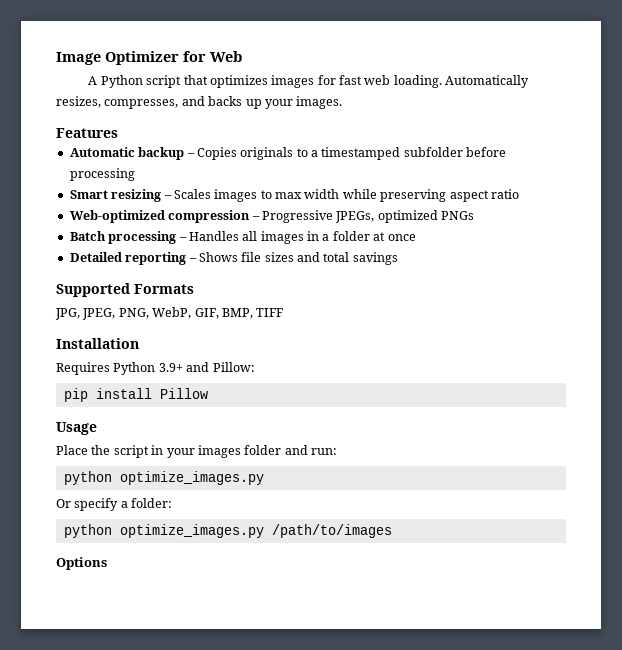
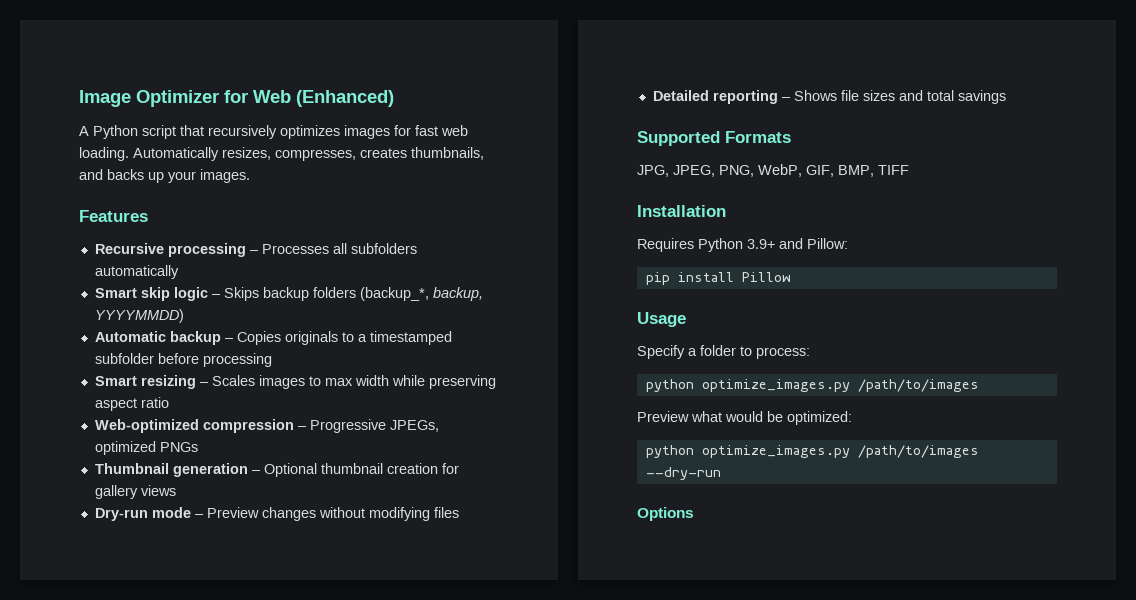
(242, 56) none -> [296,90,394,107] (Enhanced)
(208, 80) none -> [208,125,277,139] recursively
(179, 104) none -> [360,147,484,160] creates thumbnails,
(118, 133) none -> [94,243,417,257] [94,265,179,279] [94,287,483,301] [94,309,184,323] // Recursive processing – Processes all subfolders automatically // Smart skip logic – Skips backup folders (backup_*, backup, YYYYMMDD)
[69,231,416,244] Batch processing – Handles all images in a folder at once -> [94,463,459,477] [94,485,176,499] [94,507,459,521] Thumbnail generation – Optional thumbnail creation for gallery views // Dry-run mode – Preview changes without modifying files
[56,445,337,458] [63,471,264,485] [56,498,173,511] [63,524,392,538] Place the script in your images folder and run: // python optimize_images.py // Or specify a folder: // python optimize_images.py /path/to/images -> [637,345,810,359] [645,379,979,392] [637,411,852,425] [645,445,979,458] [645,467,721,480] Specify a folder to process: // python optimize_images.py /path/to/images // Preview what would be optimized: // python optimize_images.py /path/to/images --dry-run

